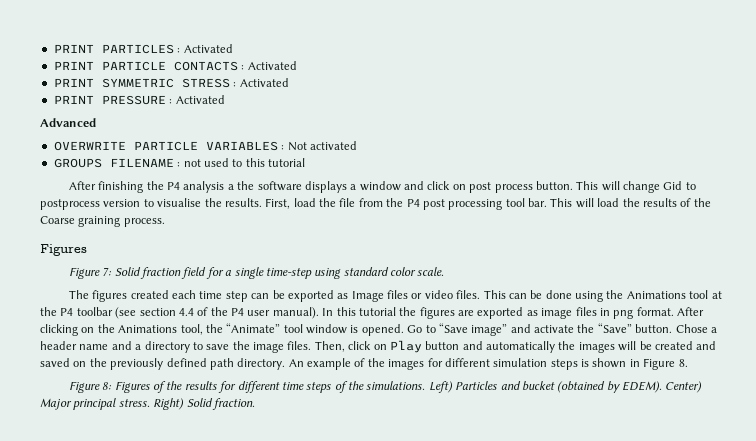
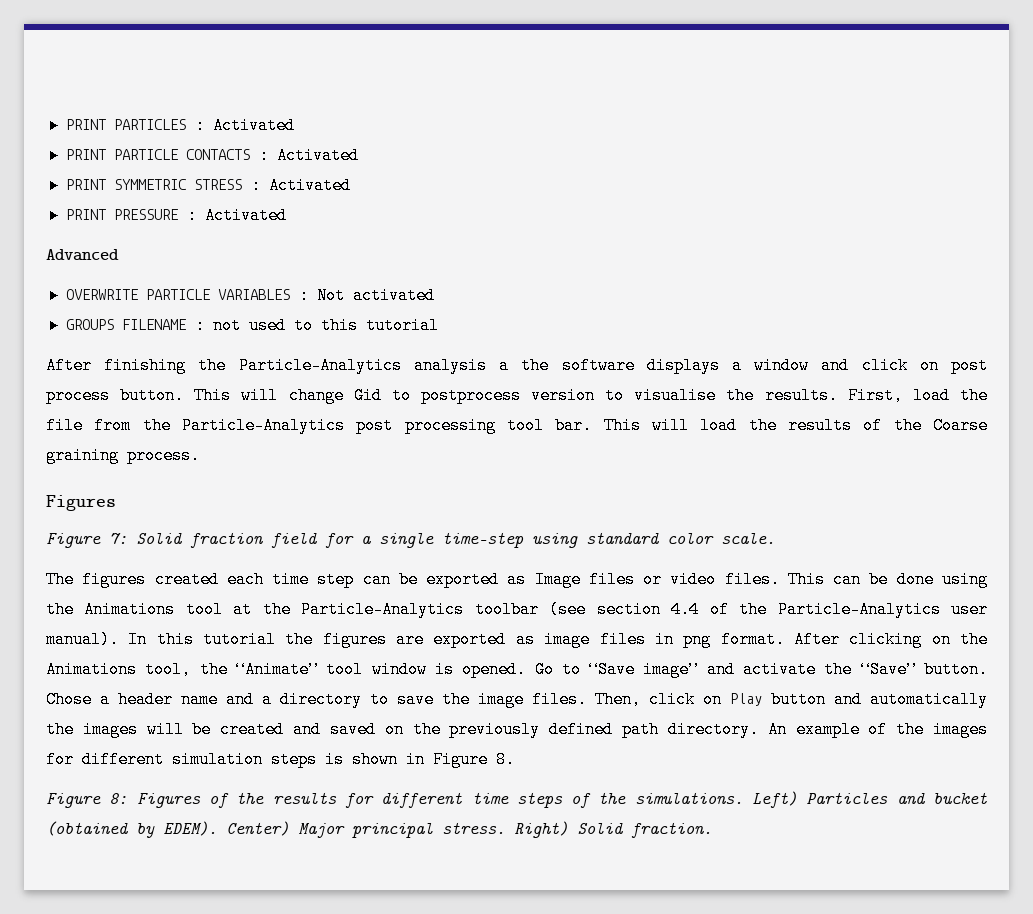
[167,182,181,190] P4 -> [238,357,402,374] Particle-Analytics
[406,199,420,207] P4 -> [182,417,345,434] Particle-Analytics
[60,308,74,316] P4 -> [301,601,465,618] Particle-Analytics
[231,308,244,316] P4 -> [777,601,941,618] Particle-Analytics

